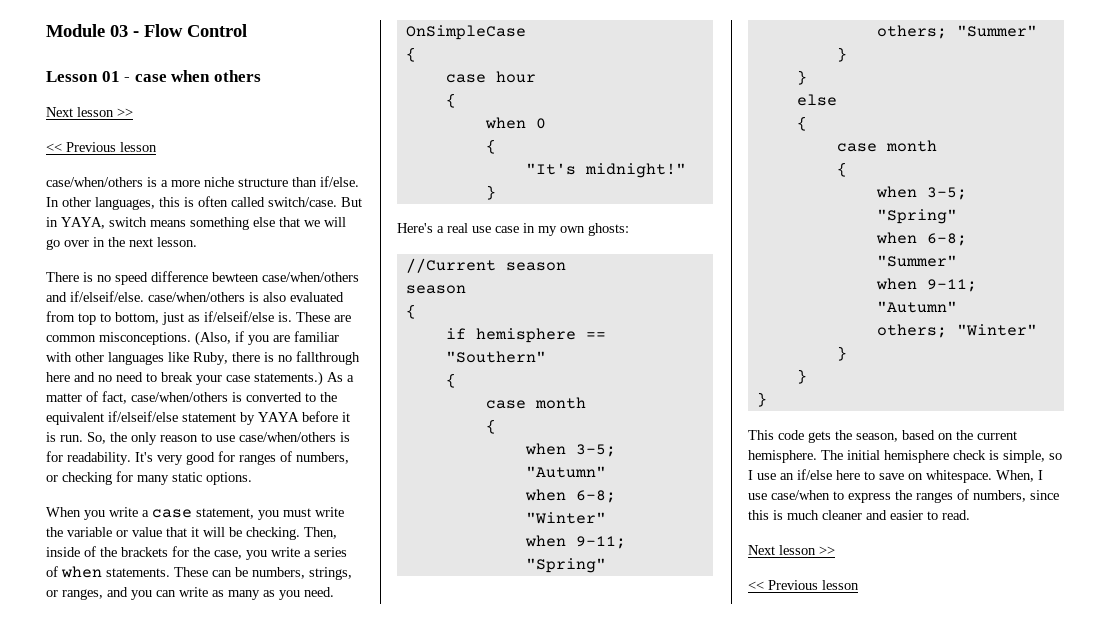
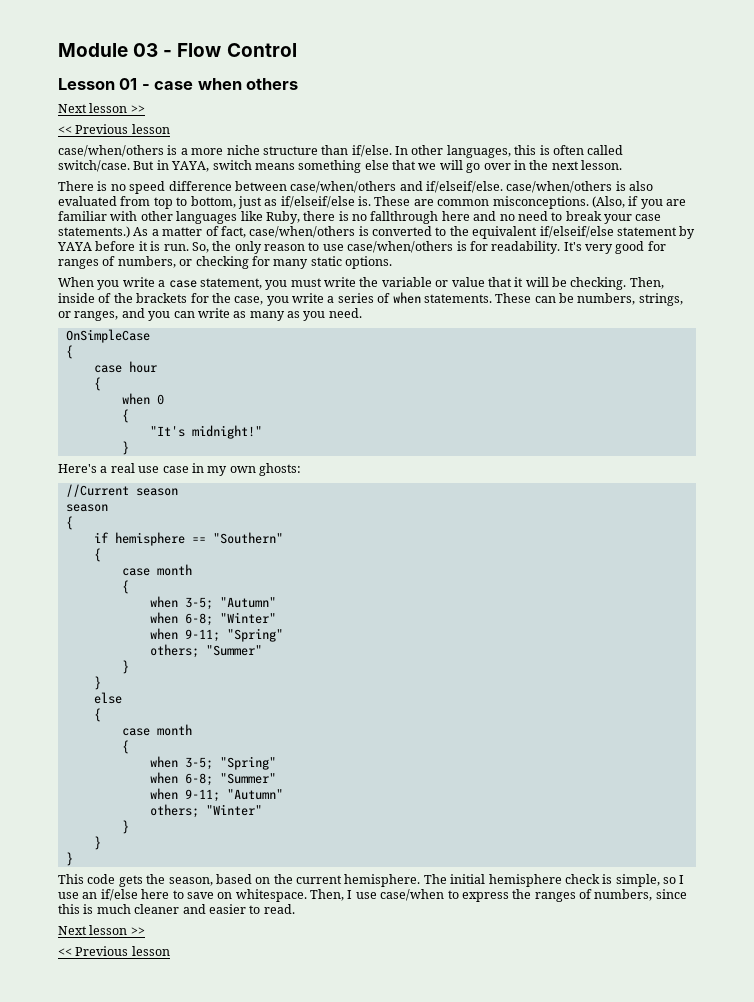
[212,272,259,282] bewteen -> [234,181,287,191] between
[996,470,1034,482] When, -> [310,889,344,901] Then,

